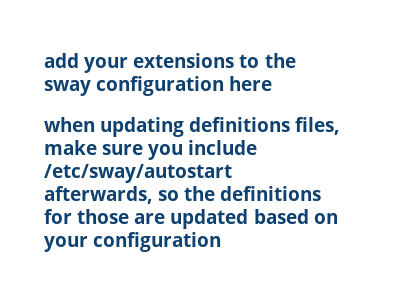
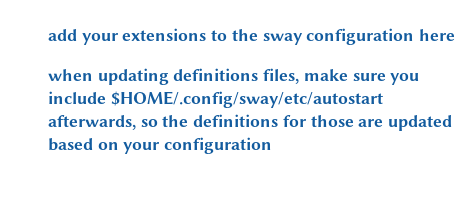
[44,164,232,183] /etc/sway/autostart -> [110,91,383,108] $HOME/.config/sway/etc/autostart

